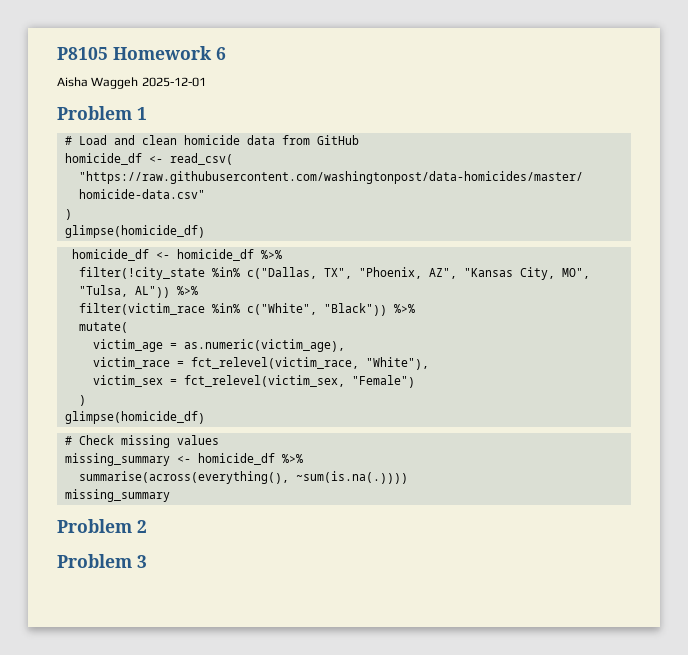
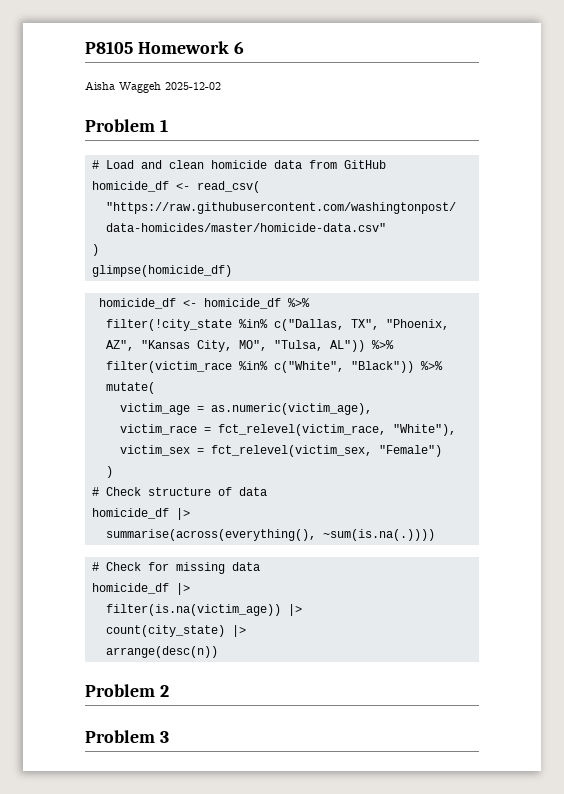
[141,77,206,87] 2025-12-01 -> [165,82,221,90] 2025-12-02
[64,411,205,424] [64,435,219,448] [64,453,303,466] [78,471,408,484] [64,489,170,502] // glimpse(homicide_df) // # Check missing values // missing_summary <- homicide_df %>% // summarise(across(everything(), ~sum(is.na(.)))) // missing_summary -> [91,487,267,496] [91,508,190,520] [105,529,435,541] [91,562,260,574] [91,583,190,595] [105,604,302,616] [105,625,246,637] [105,646,218,658] // # Check structure of data // homicide_df |> // summarise(across(everything(), ~sum(is.na(.)))) // # Check for missing data // homicide_df |> // filter(is.na(victim_age)) |> // count(city_state) |> // arrange(desc(n))

